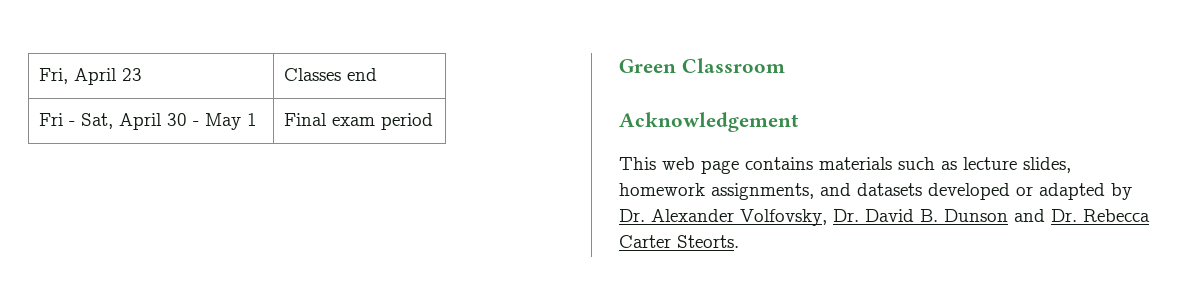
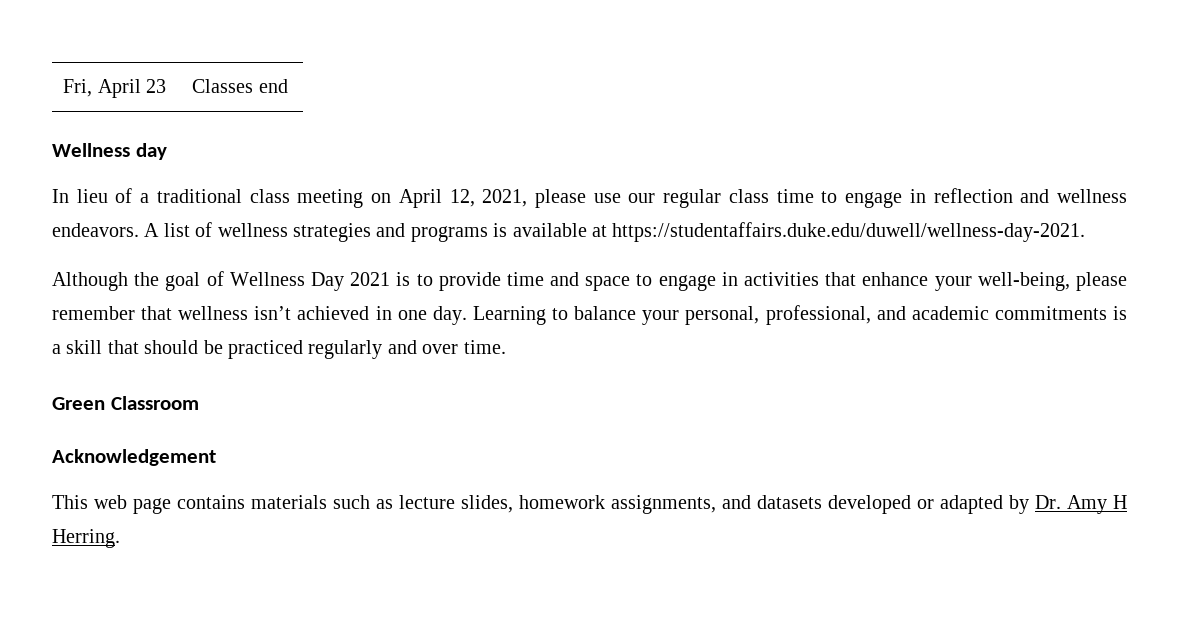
[38,113,257,130] [283,113,433,130] // Fri - Sat, April 30 - May 1 | Final exam period -> [52,143,167,160] [52,188,1128,208] [52,222,1086,242] [52,271,1127,291] [52,305,1127,325] [52,340,506,359] // Wellness day // In lieu of a traditional class meeting on April 12, 2021, please use our regular class time to engage in reflection and wellness endeavors. A list of wellness strategies and programs is available at https://studentaffairs.duke.edu/duwell/wellness-day-2021. // Although the goal of Wellness Day 2021 is to provide time and space to engage in activities that enhance your well-being, please remember that wellness isn’t achieved in one day. Learning to balance your personal, professional, and academic commitments is a skill that should be practiced regularly and over time.
[651,209,1150,226] [619,235,739,248] Alexander Volfovsky, Dr. David B. Dunson and Dr. Rebecca Carter Steorts. -> [1067,495,1127,514] [52,529,120,548] Amy H Herring.

